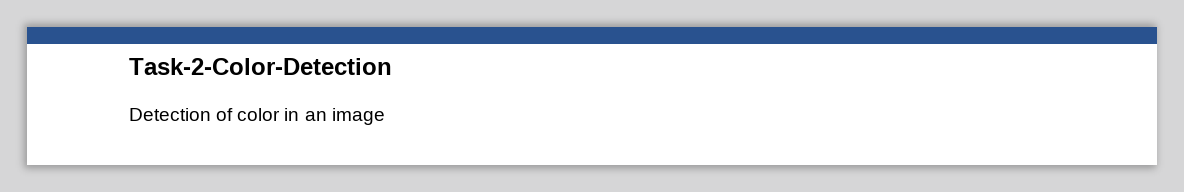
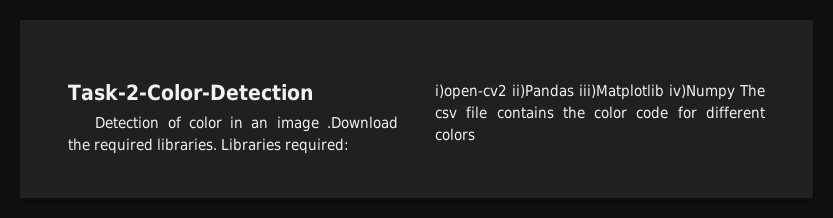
(385, 116) none -> [327,116,398,129] [68,138,349,154] [435,84,765,100] [435,106,765,119] [435,128,475,141] .Download the required libraries. Libraries required: i)open-cv2 ii)Pandas iii)Matplotlib iv)Numpy The csv file contains the color code for different colors

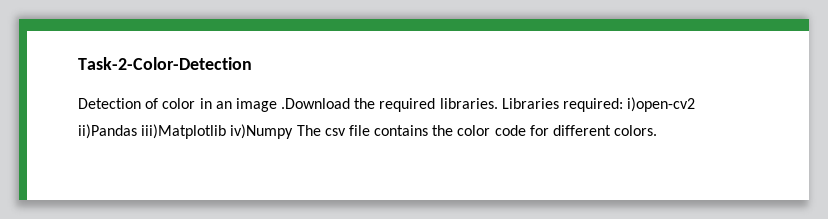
[435,128,475,141] colors -> [614,125,658,136] colors.

